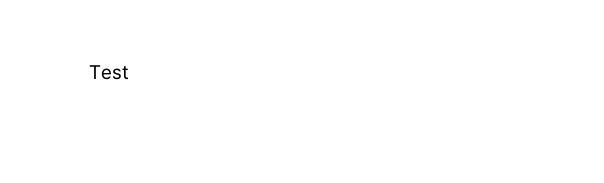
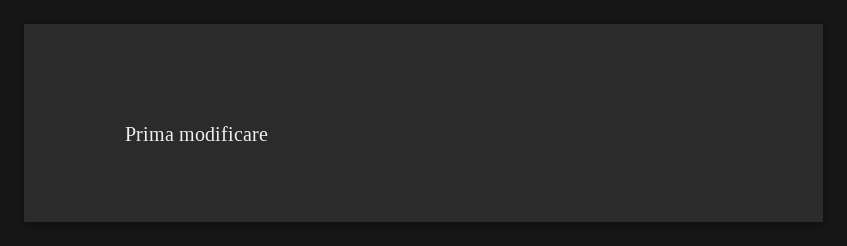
[89,65,129,80] Test -> [125,126,269,141] Prima modificare

